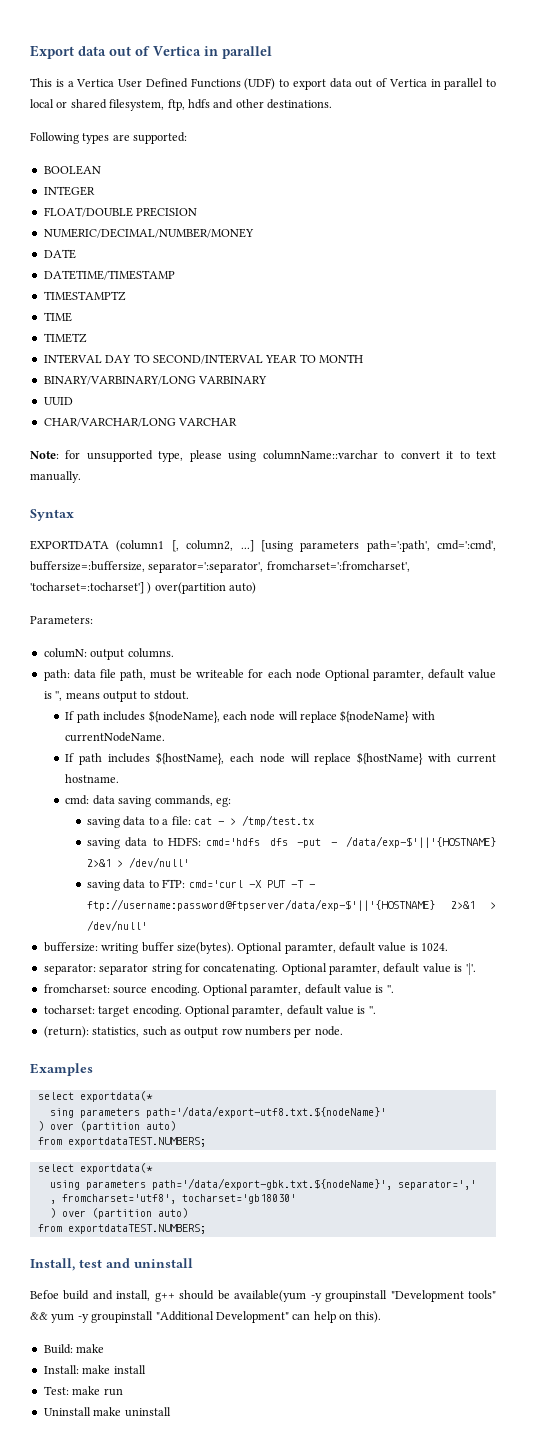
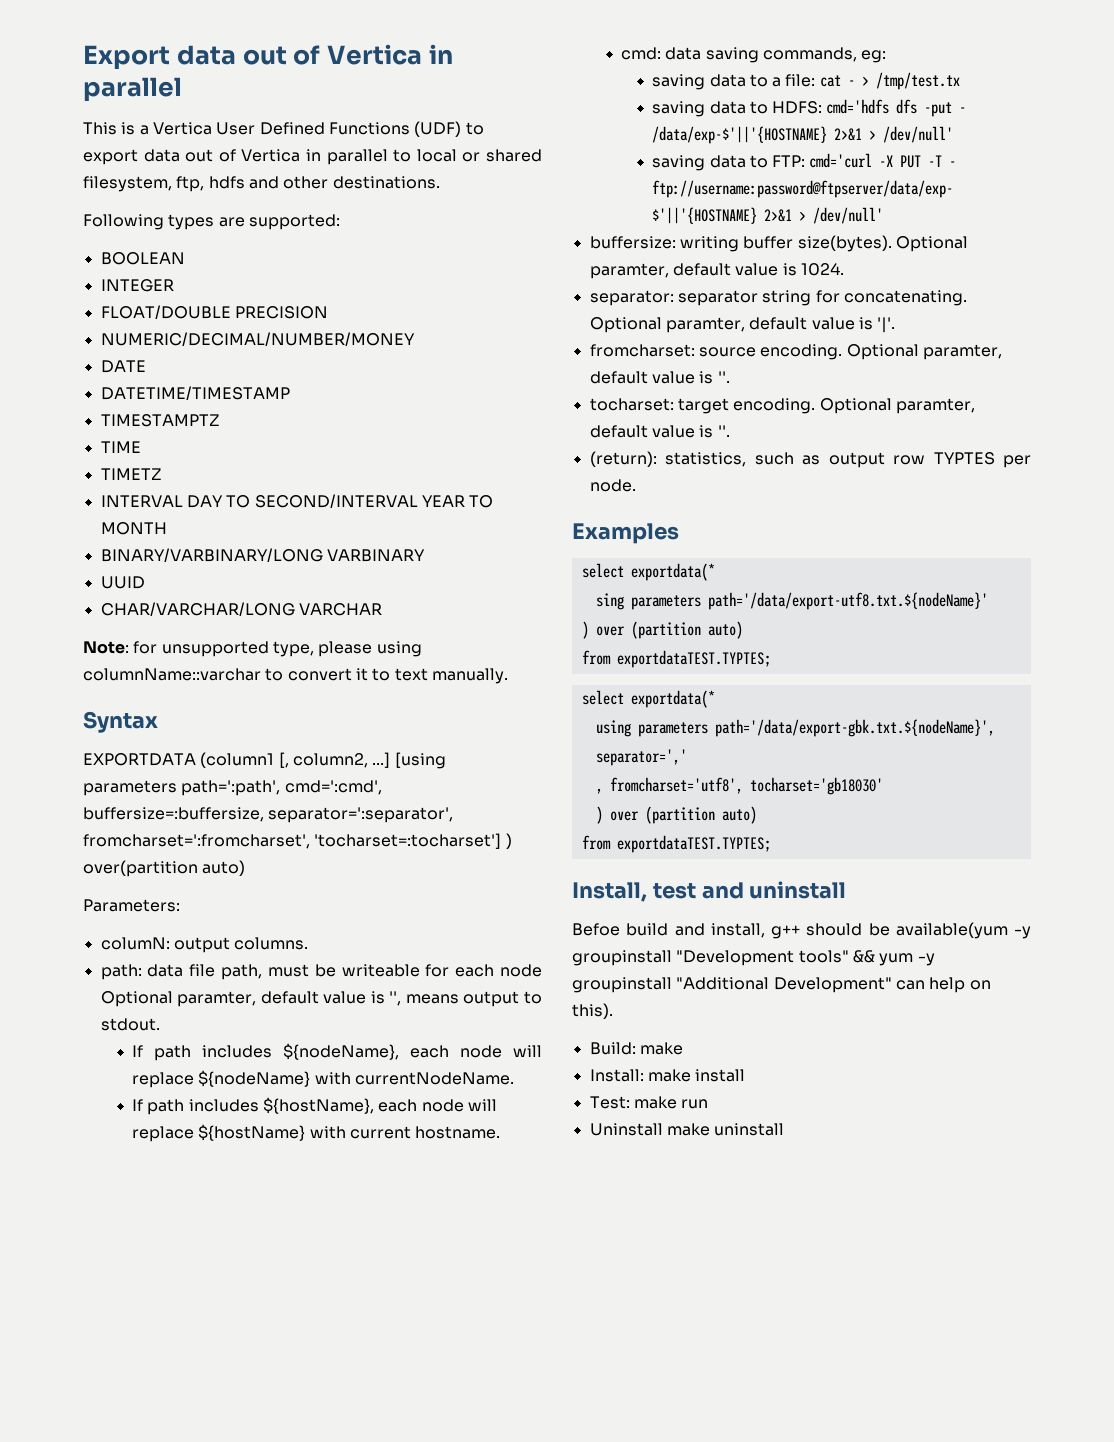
[245,1026,291,1036] numbers -> [933,452,995,465] TYPTES
[67,1137,206,1147] exportdataTEST.NUMBERS; -> [616,650,771,668] exportdataTEST.TYPTES;
[67,1224,206,1234] exportdataTEST.NUMBERS; -> [616,835,771,853] exportdataTEST.TYPTES;

